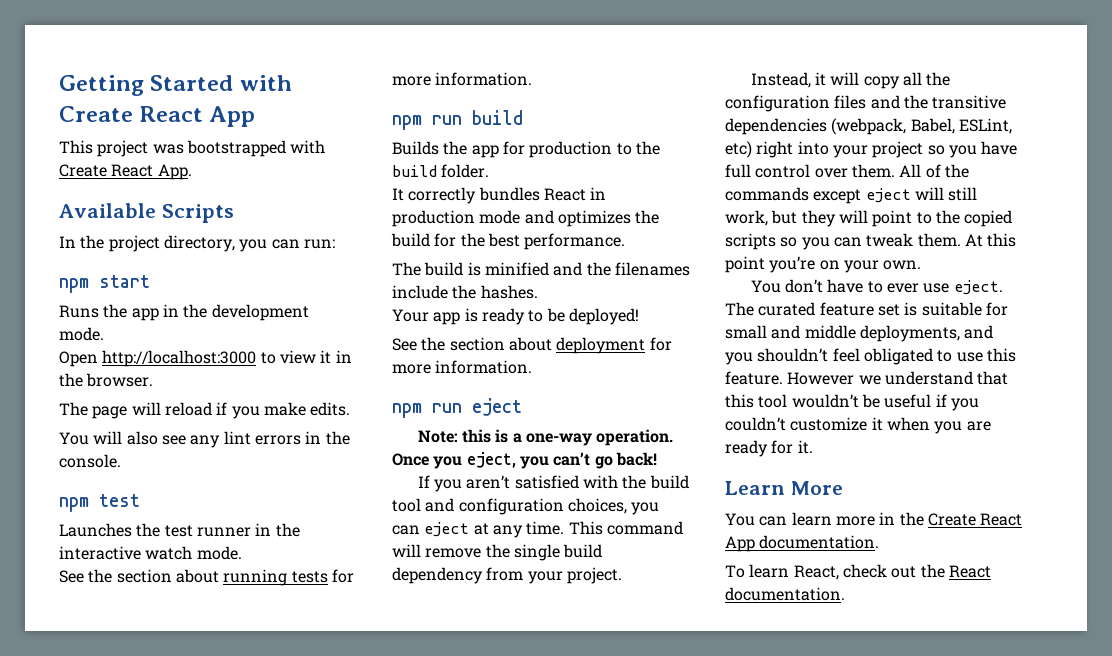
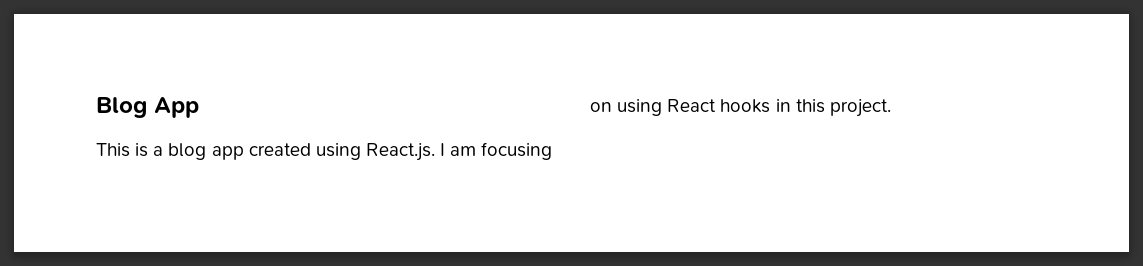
[59,75,292,96] [59,106,255,127] [59,140,326,157] [59,164,192,180] [59,203,234,223] [59,235,335,252] [59,275,150,293] [59,304,309,321] [59,327,104,341] [59,350,352,367] [59,373,154,387] [59,402,351,419] [59,431,350,448] [59,454,121,468] [59,494,140,512] [59,523,300,537] [59,546,242,560] [59,569,354,586] [392,72,533,86] [392,110,523,130] [392,141,660,158] [392,164,490,178] [392,187,607,204] [392,210,660,227] [391,233,626,250] [392,262,690,276] [392,285,538,299] [392,308,639,325] [392,337,672,354] [392,360,533,374] [392,398,522,418] [417,429,674,446] [392,452,657,469] [417,475,689,492] [392,498,660,515] [392,521,683,538] [392,544,603,561] [392,567,622,584] [750,72,951,89] [725,95,1007,112] [725,118,1012,135] [725,141,1018,158] [725,164,969,178] [725,187,978,204] [725,210,1013,227] [725,233,1017,250] [725,256,922,273] [750,279,1003,295] [725,302,1008,316] [725,325,994,342] [725,348,1016,365] [725,371,1009,385] [725,394,979,411] [725,417,991,434] [725,440,813,457] [725,481,843,495] [725,512,1023,526] [725,535,880,552] [725,564,991,580] [725,587,845,601] Getting Started with Create React App // This project was bootstrapped with Create React App. // Available Scripts // In the project directory, you can run: // npm start // Runs the app in the development mode. // Open http://localhost:3000 to view it in the browser. // The page will reload if you make edits. // You will also see any lint errors in the console. // npm test // Launches the test runner in the interactive watch mode. // See the section about running tests for more information. // npm run build // Builds the app for production to the build folder. // It correctly bundles React in production mode and optimizes the build for the best performance. // The build is minified and the filenames include the hashes. // Your app is ready to be deployed! // See the section about deployment for more information. // npm run eject // Note: this is a one-way operation. Once you eject, you can’t go back! // If you aren’t satisfied with the build tool and configuration choices, you can eject at any time. This command will remove the single build dependency from your project. // Instead, it will copy all the configuration files and the transitive dependencies (webpack, Babel, ESLint, etc) right into your project so you have full control over them. All of the commands except eject will still work, but they will point to the copied scripts so you can tweak them. At this point you’re on your own. // You don’t have to ever use eject. The curated feature set is suitable for small and middle deployments, and you shouldn’t feel obligated to use this feature. However we understand that this tool wouldn’t be useful if you couldn’t customize it when you are ready for it. // Learn More // You can learn more in the Create React App documentation. // To learn React, check out the React documentation. -> [96,97,199,118] [96,142,553,161] [590,99,891,117] Blog App // This is a blog app created using React.js. I am focusing on using React hooks in this project.

